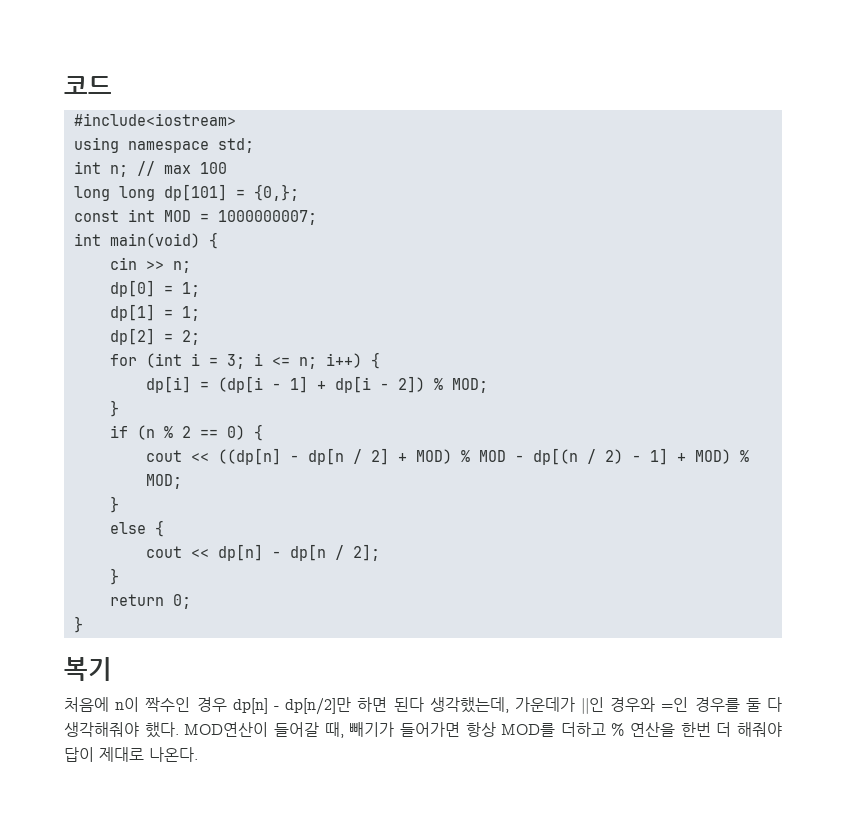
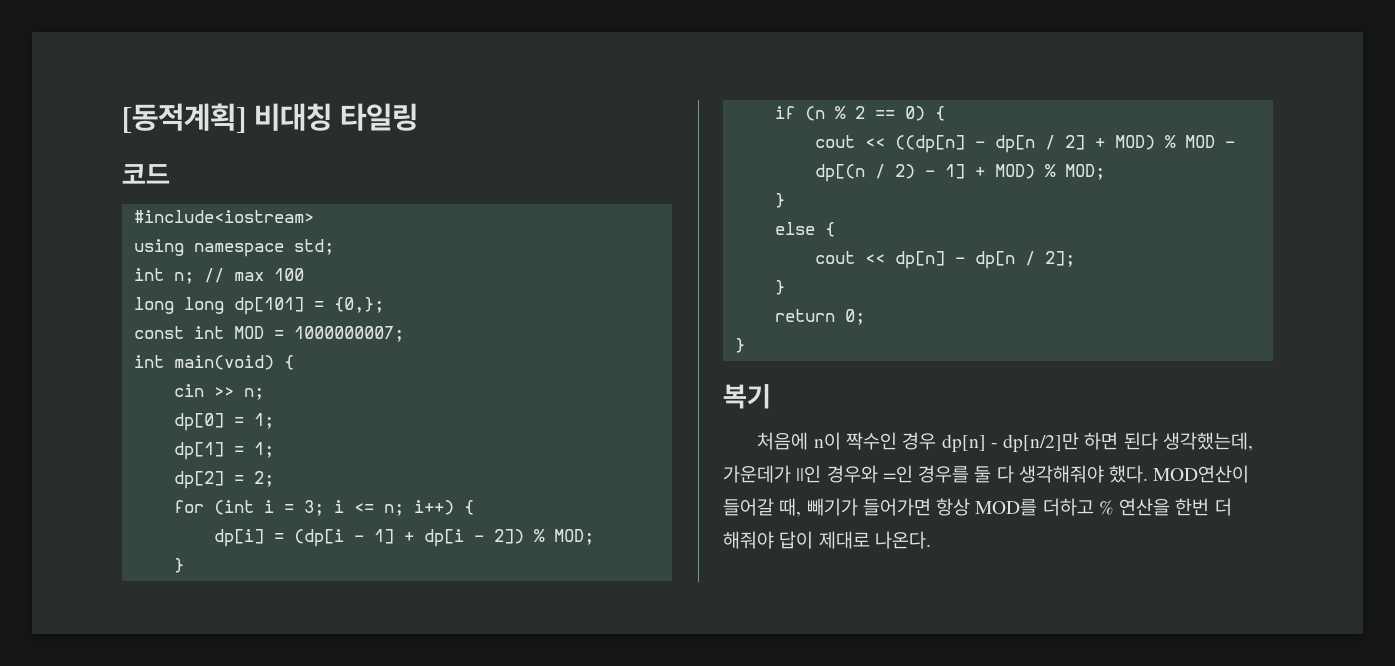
(64, 85) none -> [122,103,419,133] [동적계획] 비대칭 타일링 //

